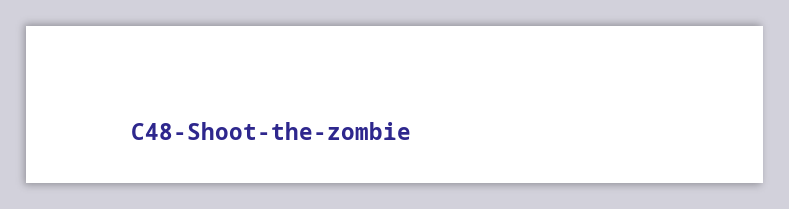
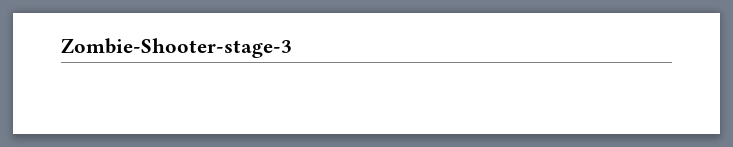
[131,122,411,140] C48-Shoot-the-zombie -> [61,38,292,58] Zombie-Shooter-stage-3

